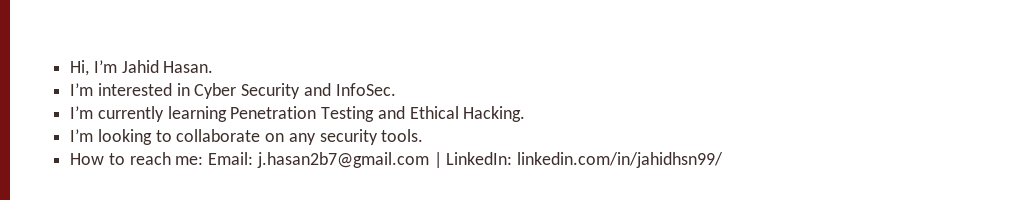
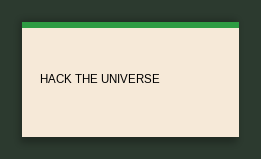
[70,60,214,76] [70,83,396,99] [70,106,526,122] [70,129,424,145] [70,152,724,168] Hi, I’m Jahid Hasan. // I’m interested in Cyber Security and InfoSec. // I’m currently learning Penetration Testing and Ethical Hacking. // I’m looking to collaborate on any security tools. // How to reach me: Email: j.hasan2b7@gmail.com | LinkedIn: linkedin.com/in/jahidhsn99/ -> [40,74,161,83] HACK THE UNIVERSE

